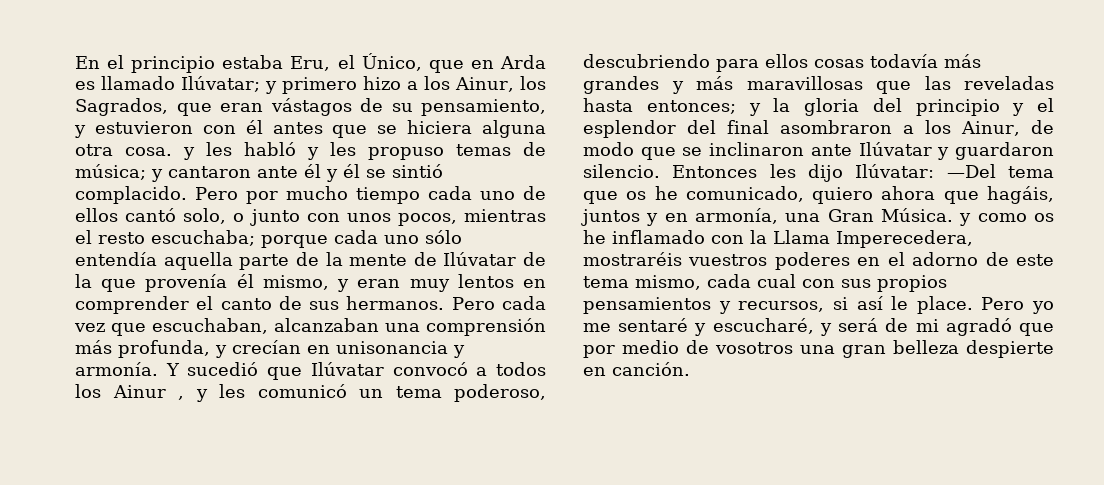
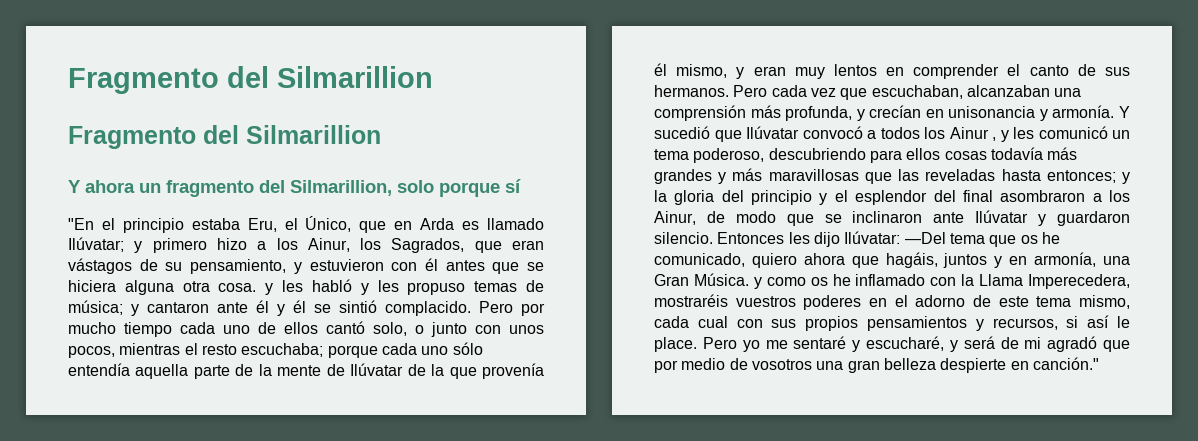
[75,56,100,69] En -> [68,66,433,94] [68,125,381,149] [68,179,521,197] [68,218,94,230] Fragmento del Silmarillion // Fragmento del Silmarillion // Y ahora un fragmento del Silmarillion, solo porque sí // "En
[612,362,690,376] canción. -> [1032,357,1099,370] canción."

